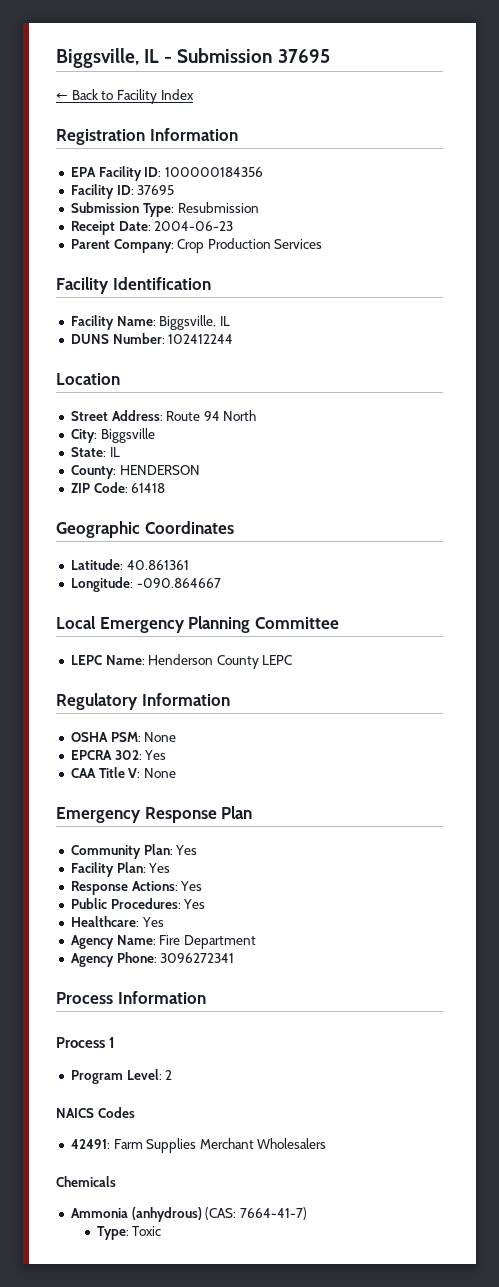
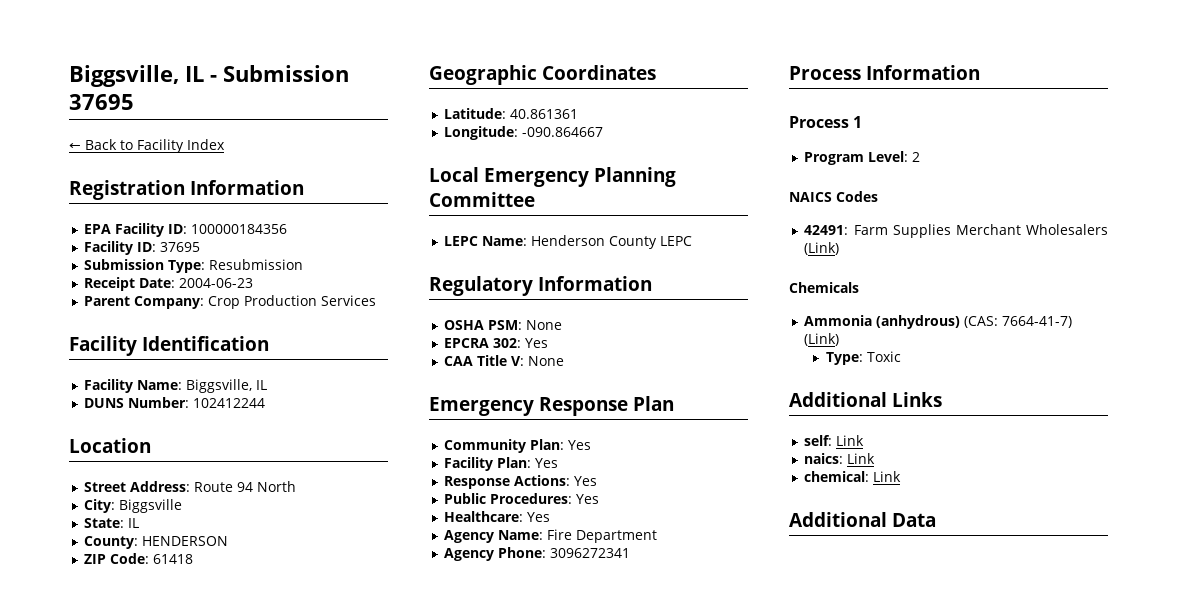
(327, 1143) none -> [804,242,840,255] (Link)
(307, 1213) none -> [804,333,840,346] (Link)
(162, 1231) none -> [789,392,943,407] [804,435,865,446] [804,453,876,464] [804,471,902,482] [789,512,937,527] // Additional Links // self: Link // naics: Link // chemical: Link // Additional Data

